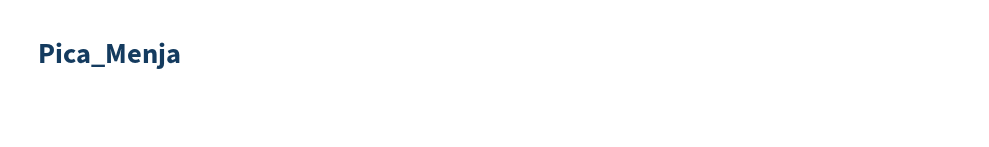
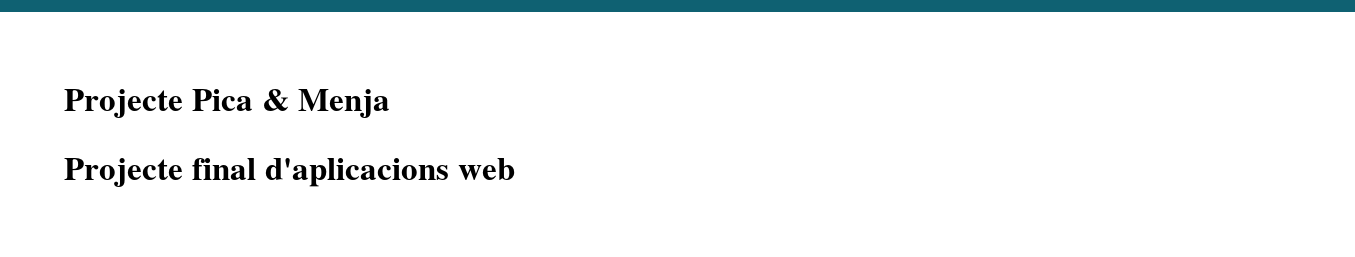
[38,42,181,69] Pica_Menja -> [64,89,390,118] [64,158,515,187] Projecte Pica & Menja // Projecte final d'aplicacions web

